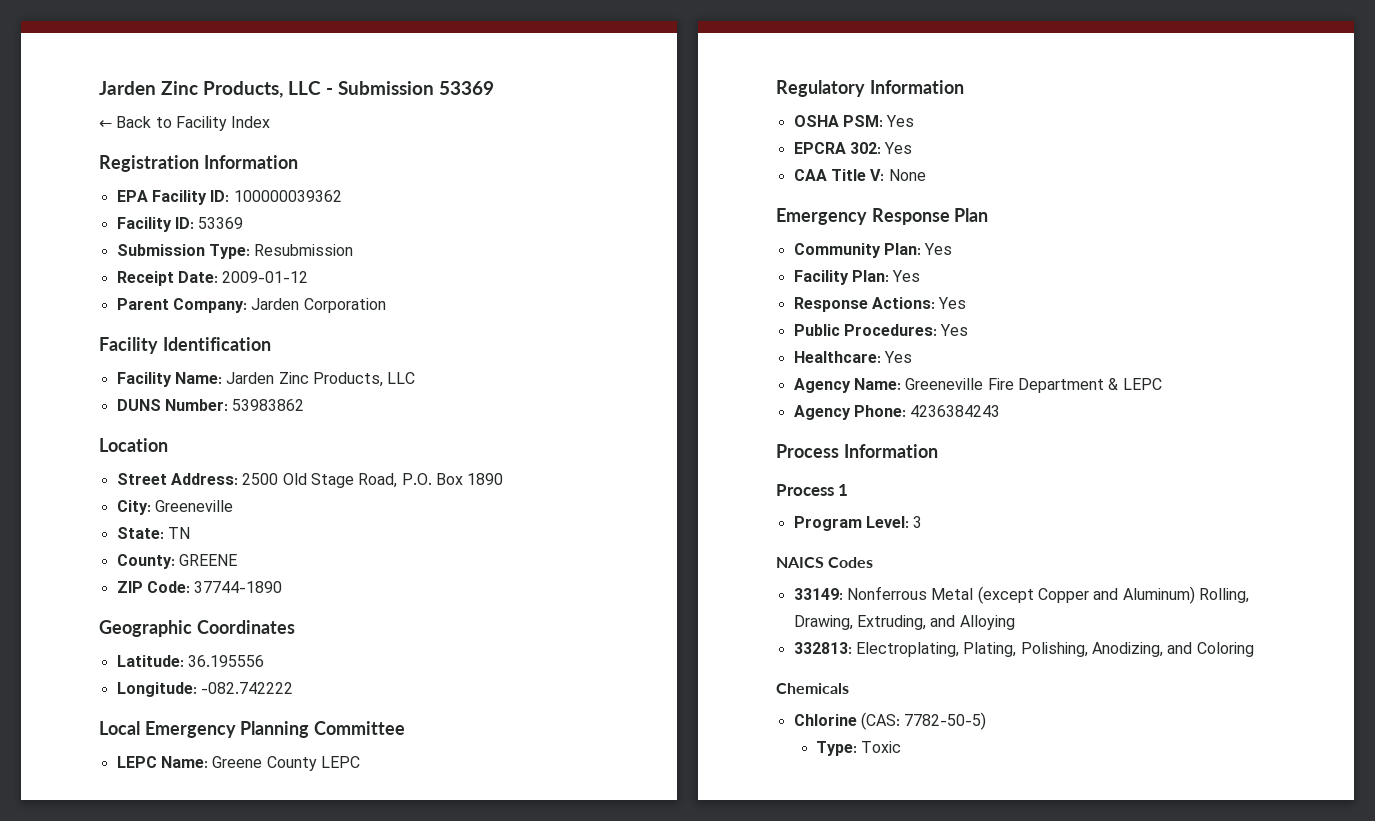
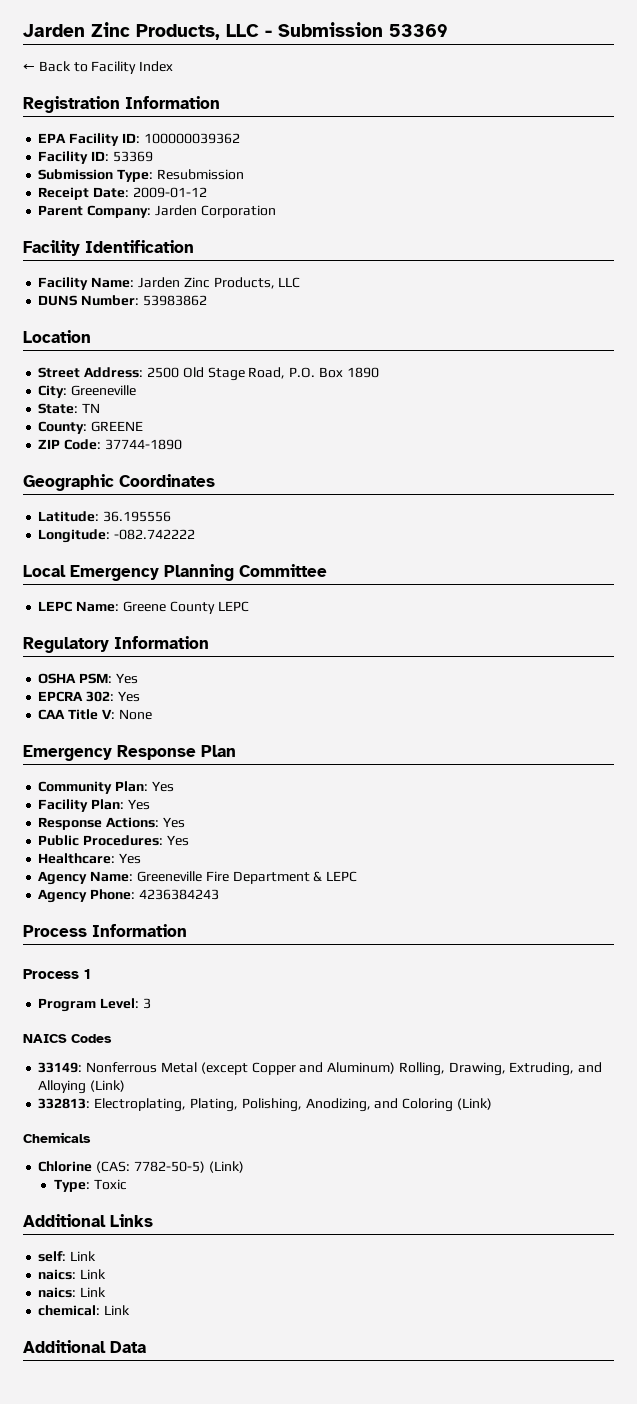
(1015, 622) none -> [90,1080,126,1092] (Link)
(1254, 649) none -> [456,1098,492,1110] (Link)
(987, 721) none -> [208,1161,244,1173] (Link)
(902, 747) none -> [23,1214,153,1227] [38,1251,97,1262] [38,1269,107,1280] [38,1287,107,1298] [38,1305,131,1316] [23,1340,146,1353] // Additional Links // self: Link // naics: Link // naics: Link // chemical: Link // Additional Data

